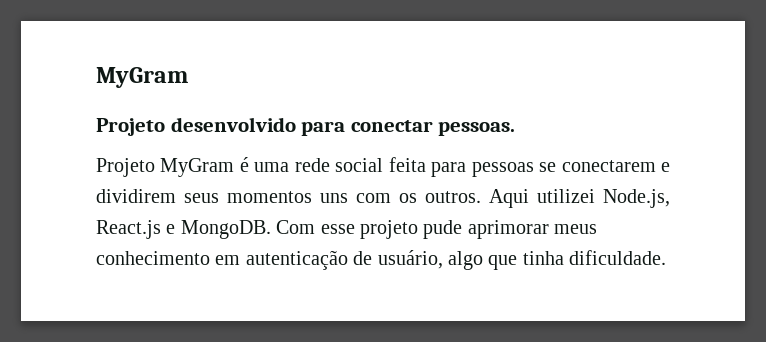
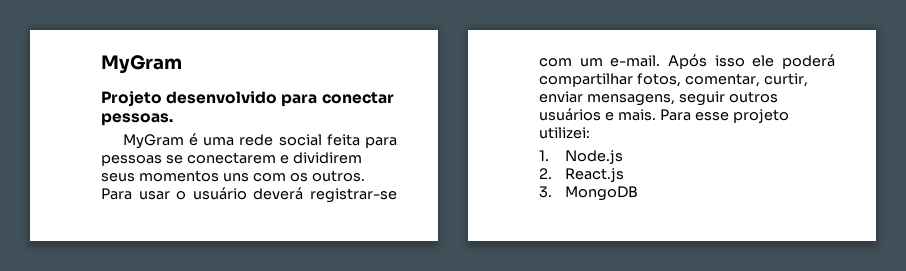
[96,158,155,177] Projeto -> (173, 119) none
[489,189,670,208] [96,220,598,239] [96,250,667,270] Aqui utilizei Node.js, React.js e MongoDB. Com esse projeto pude aprimorar meus conhecimento em autenticação de usuário, algo que tinha dificuldade. -> [101,187,397,203] [539,54,835,69] [539,73,808,87] [539,91,778,106] [539,108,789,123] [539,127,590,139] [539,150,623,164] [539,168,624,182] [539,186,638,201] Para usar o usuário deverá registrar-se com um e-mail. Após isso ele poderá compartilhar fotos, comentar, curtir, enviar mensagens, seguir outros usuários e mais. Para esse projeto utilizei: // 1. Node.js // 2. React.js // 3. MongoDB

